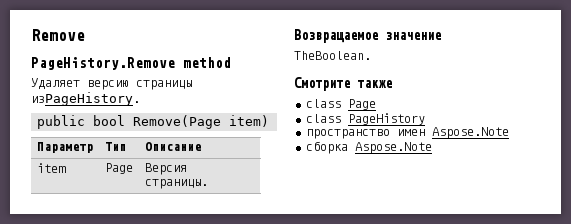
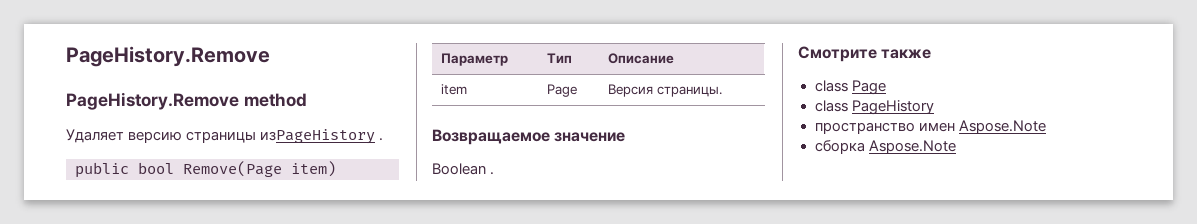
[31,29,85,41] Remove -> [66,46,270,67] PageHistory.Remove
[31,92,140,106] изPageHistory. -> [260,129,384,144] изPageHistory .
[294,51,371,60] TheBoolean. -> [432,163,495,175] Boolean .

